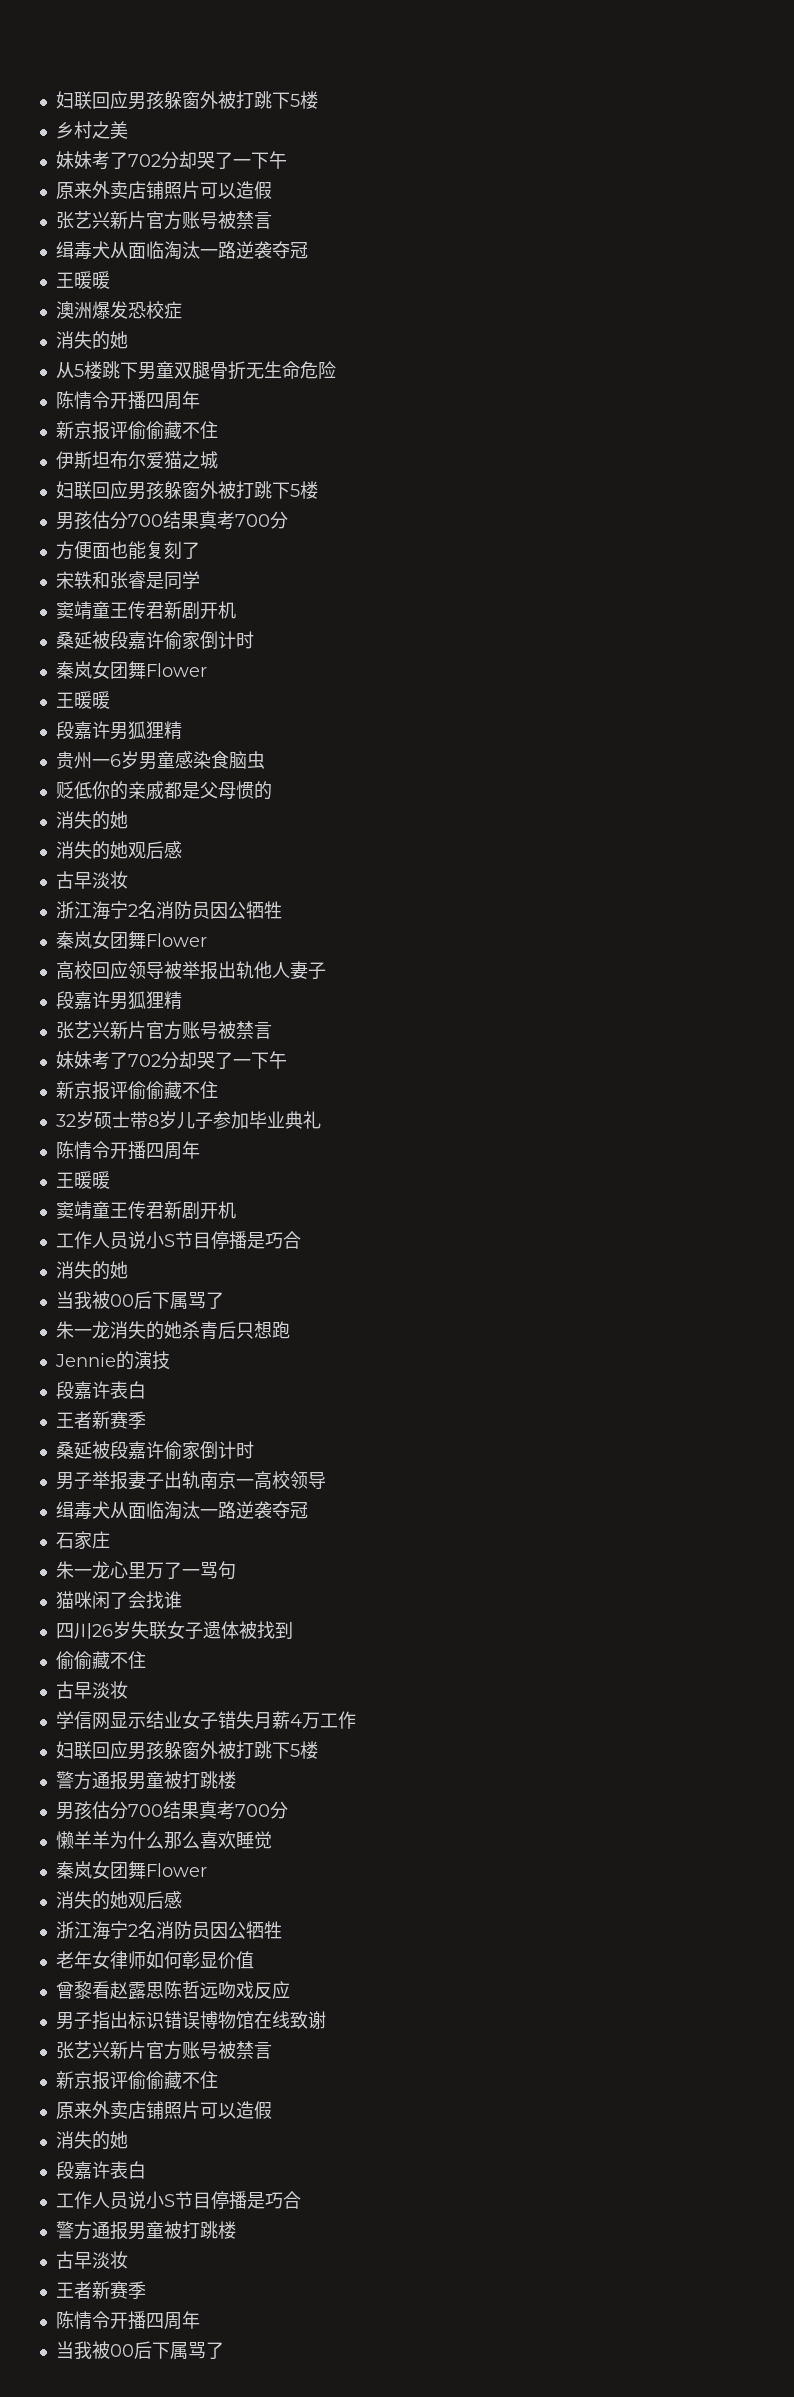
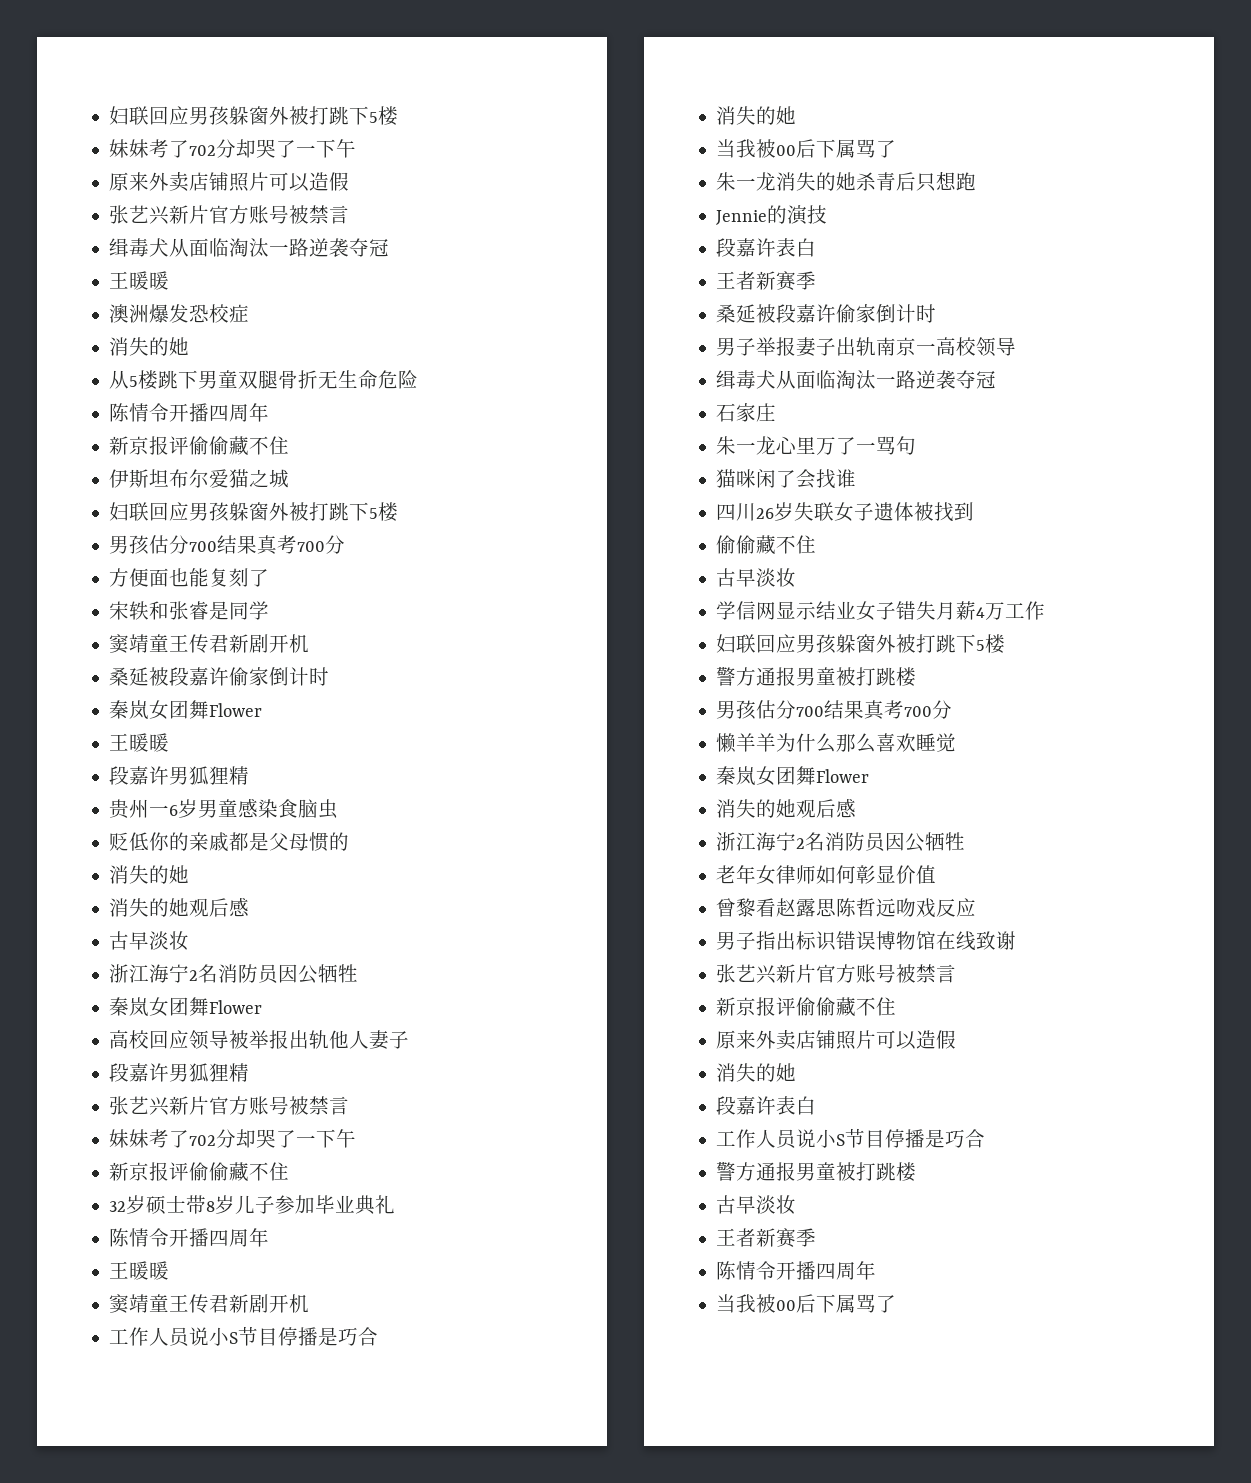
[55,91,318,110] [55,121,128,139] 妇联回应男孩躲窗外被打跳下5楼 // 乡村之美 -> [109,106,399,126] 妇联回应男孩躲窗外被打跳下5楼

